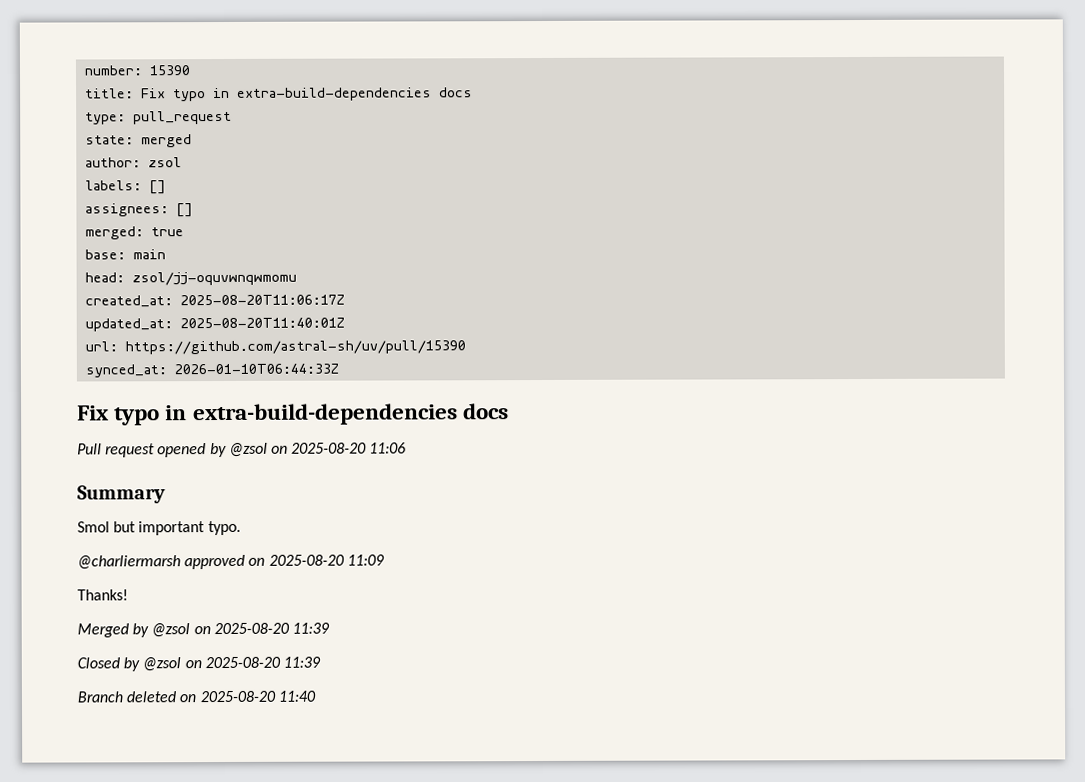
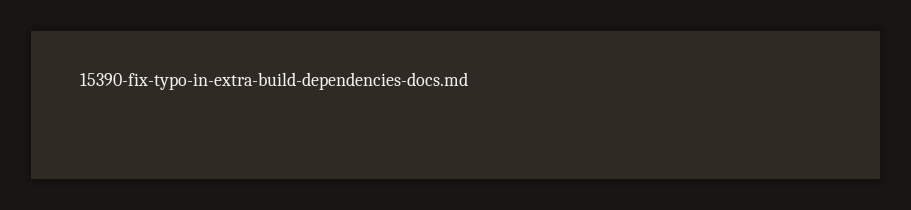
[84,65,192,76] [85,87,474,102] [85,110,233,125] [85,134,193,148] [85,157,183,168] [85,180,167,195] [85,203,194,218] [85,226,185,240] [85,249,167,260] [85,271,298,286] [85,294,346,308] [85,317,346,332] [85,340,467,355] [85,363,340,378] [77,403,509,426] [77,442,407,458] [77,485,166,504] [77,520,241,536] [77,554,385,570] [77,589,128,601] [77,622,330,638] [77,656,321,672] [77,690,316,703] number: 15390 // title: Fix typo in extra-build-dependencies docs // type: pull_request // state: merged // author: zsol // labels: [] // assignees: [] // merged: true // base: main // head: zsol/jj-oquvwnqwmomu // created_at: 2025-08-20T11:06:17Z // updated_at: 2025-08-20T11:40:01Z // url: https://github.com/astral-sh/uv/pull/15390 // synced_at: 2026-01-10T06:44:33Z // Fix typo in extra-build-dependencies docs // Pull request opened by @zsol on 2025-08-20 11:06 // Summary // Smol but important typo. // @charliermarsh approved on 2025-08-20 11:09 // Thanks! // Merged by @zsol on 2025-08-20 11:39 // Closed by @zsol on 2025-08-20 11:39 // Branch deleted on 2025-08-20 11:40 -> [80,72,468,90] 15390-fix-typo-in-extra-build-dependencies-docs.md

